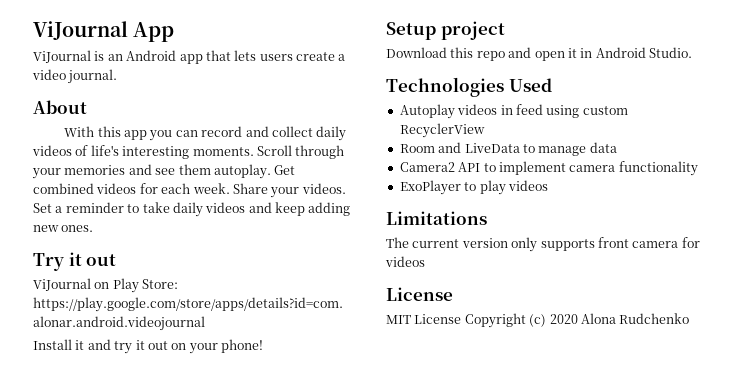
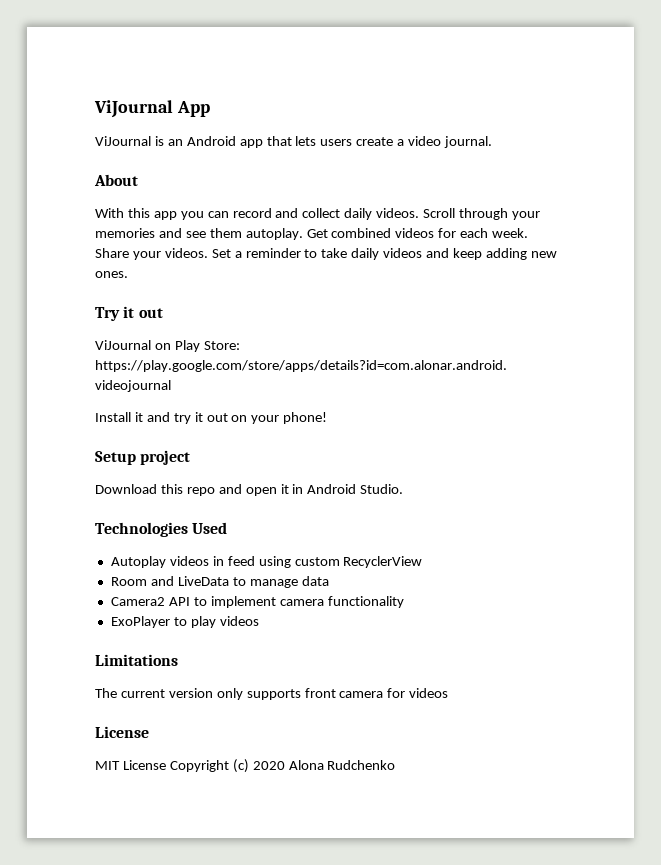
[32,145,254,159] videos of life's interesting moments. -> [376,208,420,218] videos.

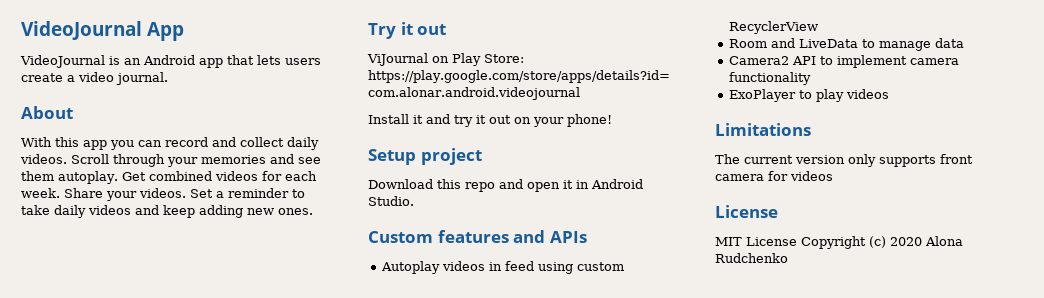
[94,100,173,118] ViJournal -> [21,21,142,40] VideoJournal
[95,136,151,146] ViJournal -> [20,55,105,68] VideoJournal
[95,522,228,537] Technologies Used -> [368,230,587,243] Custom features and APIs

